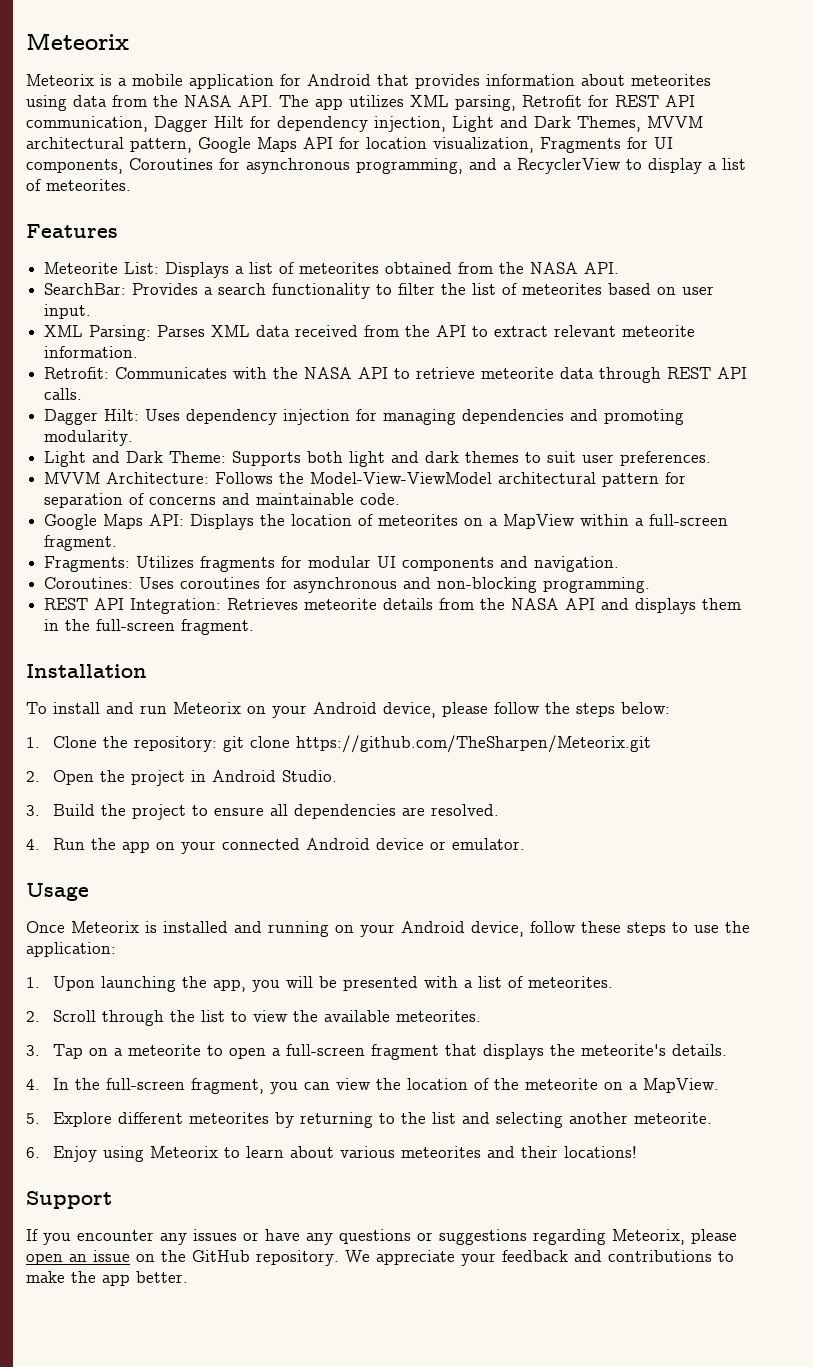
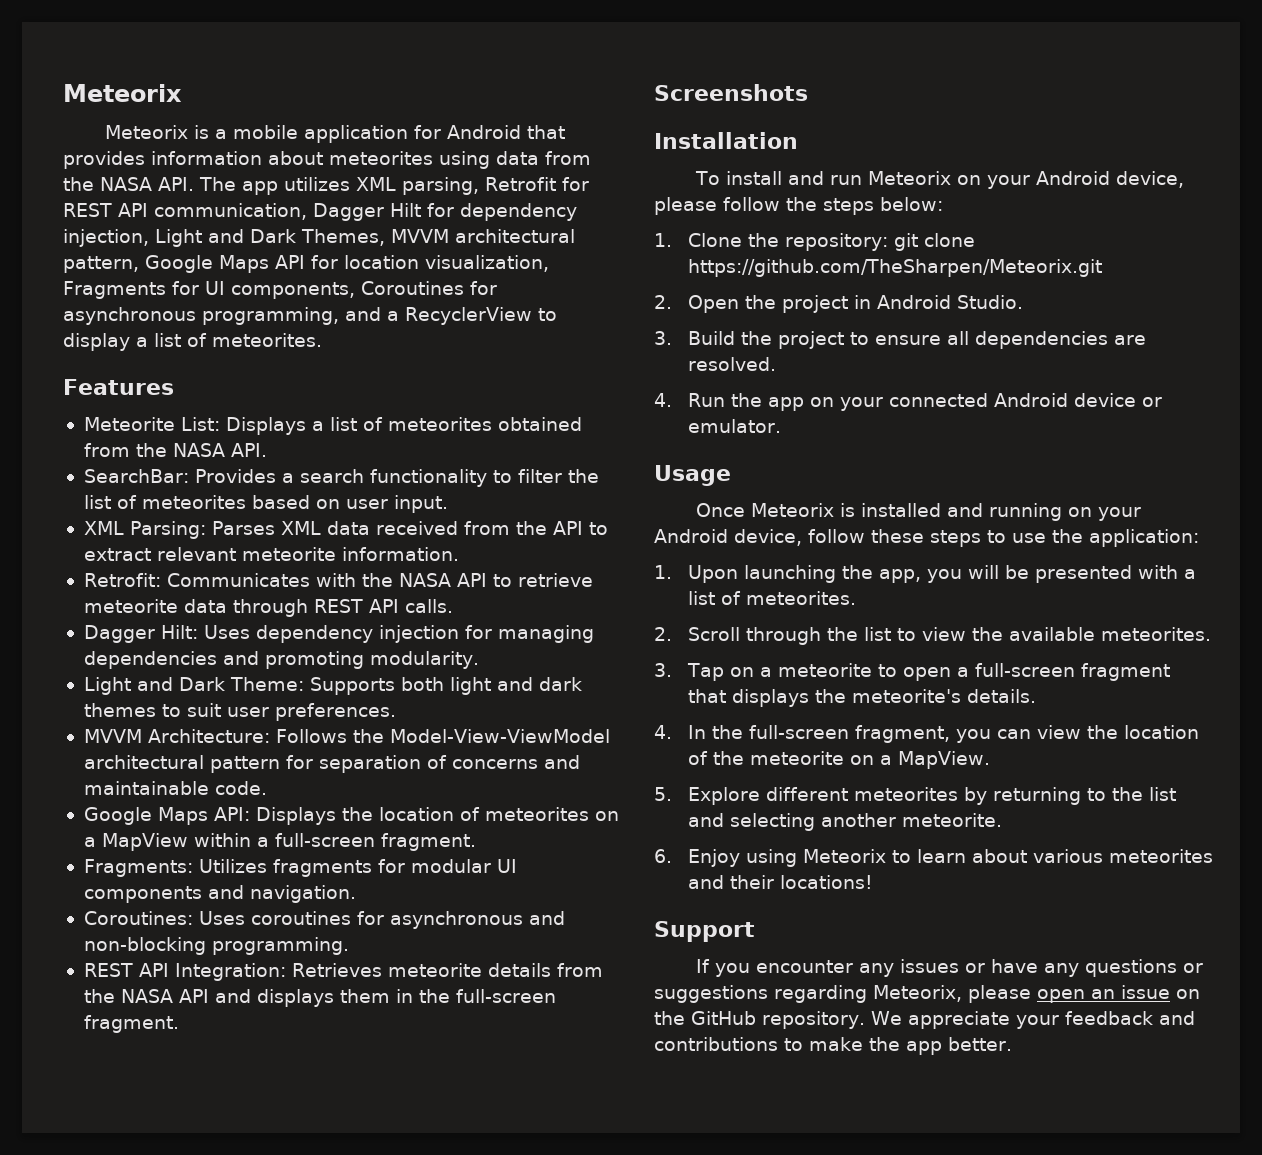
(255, 627) none -> [654,84,808,101] // Screenshots

